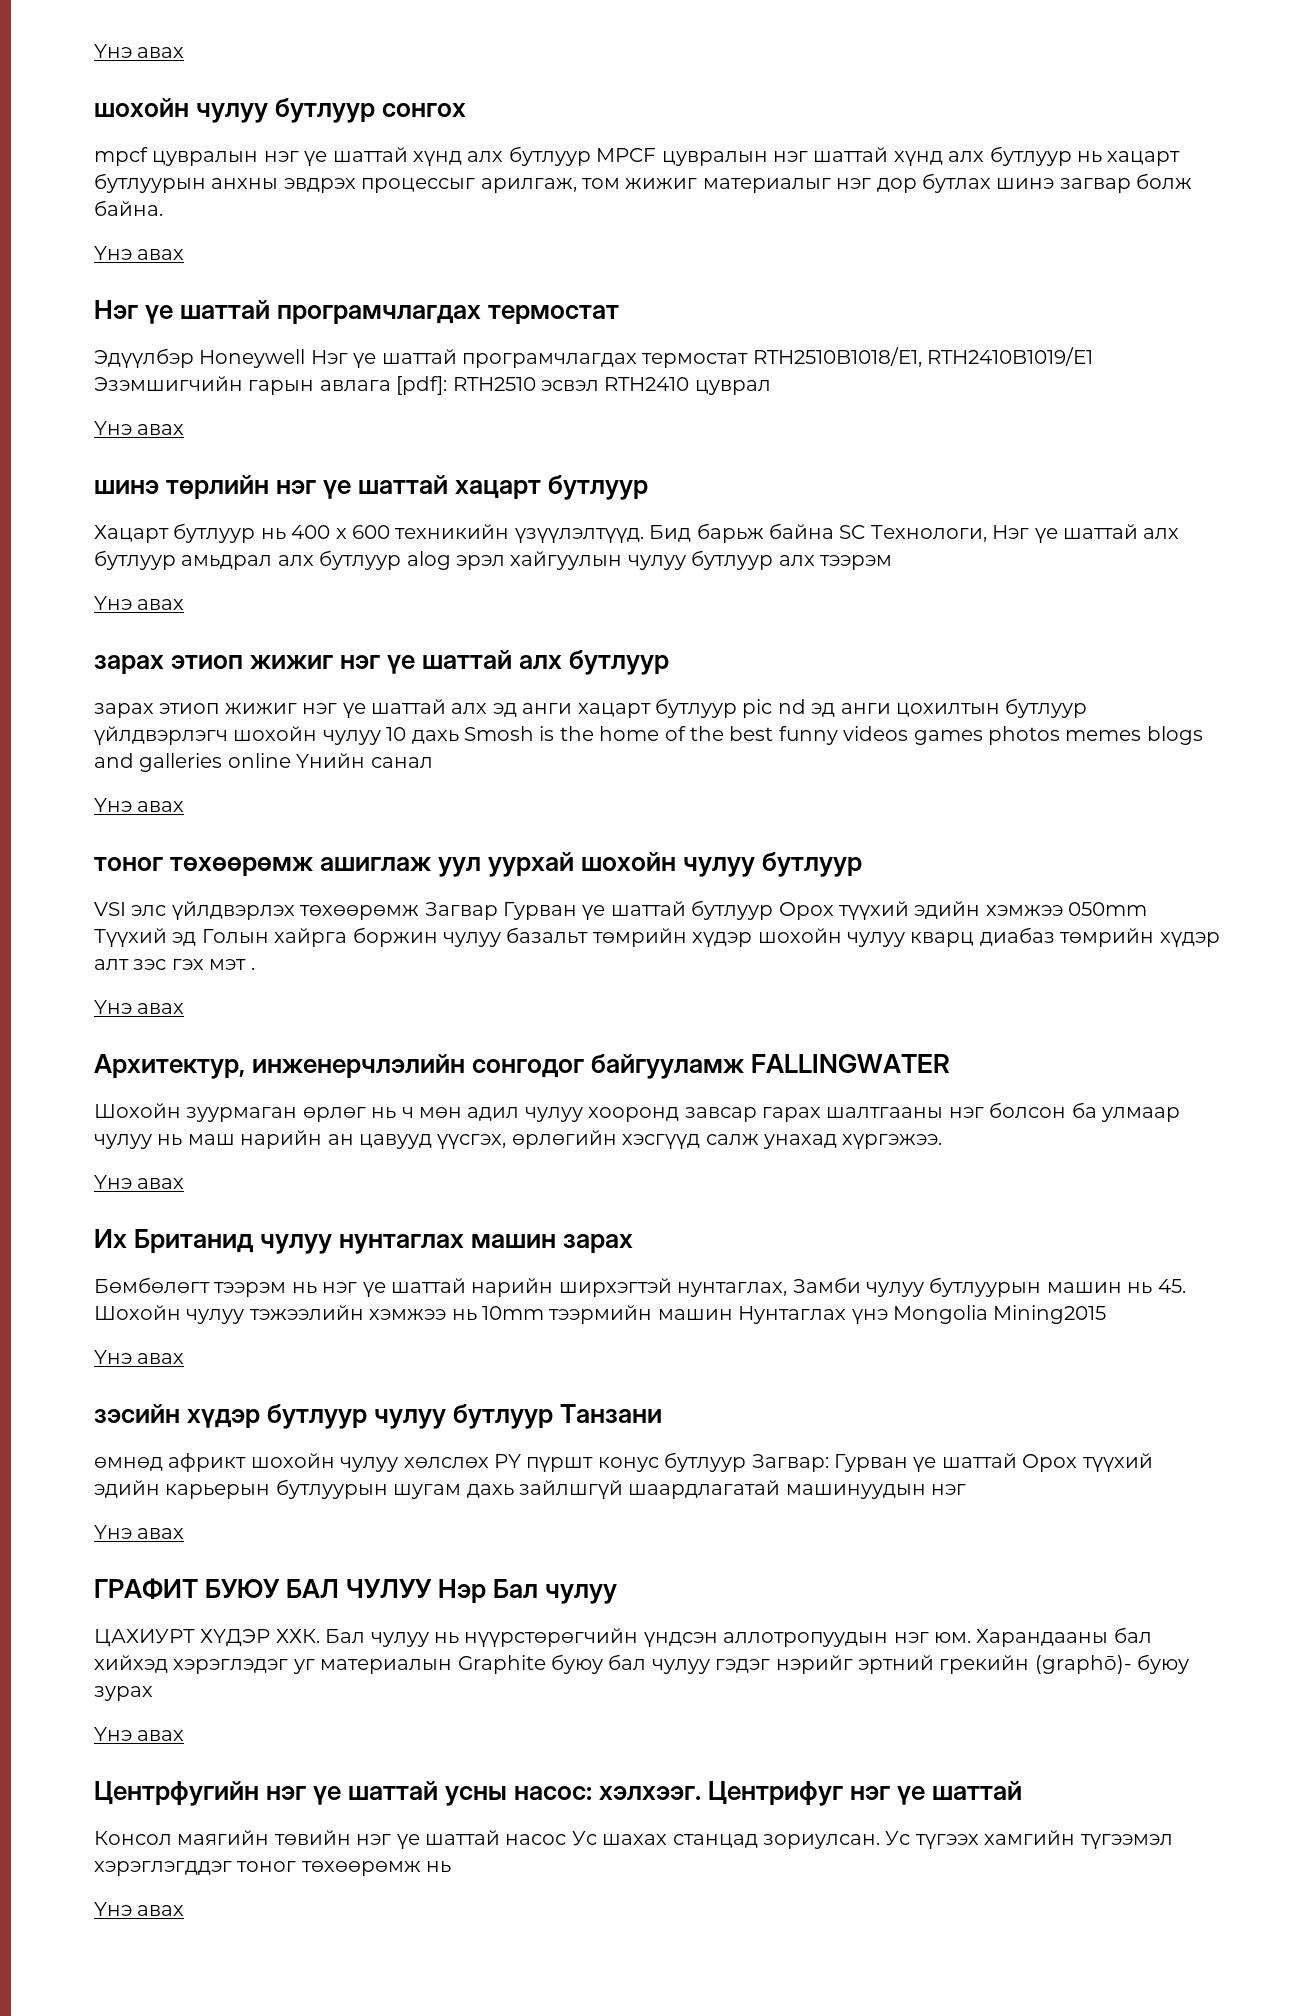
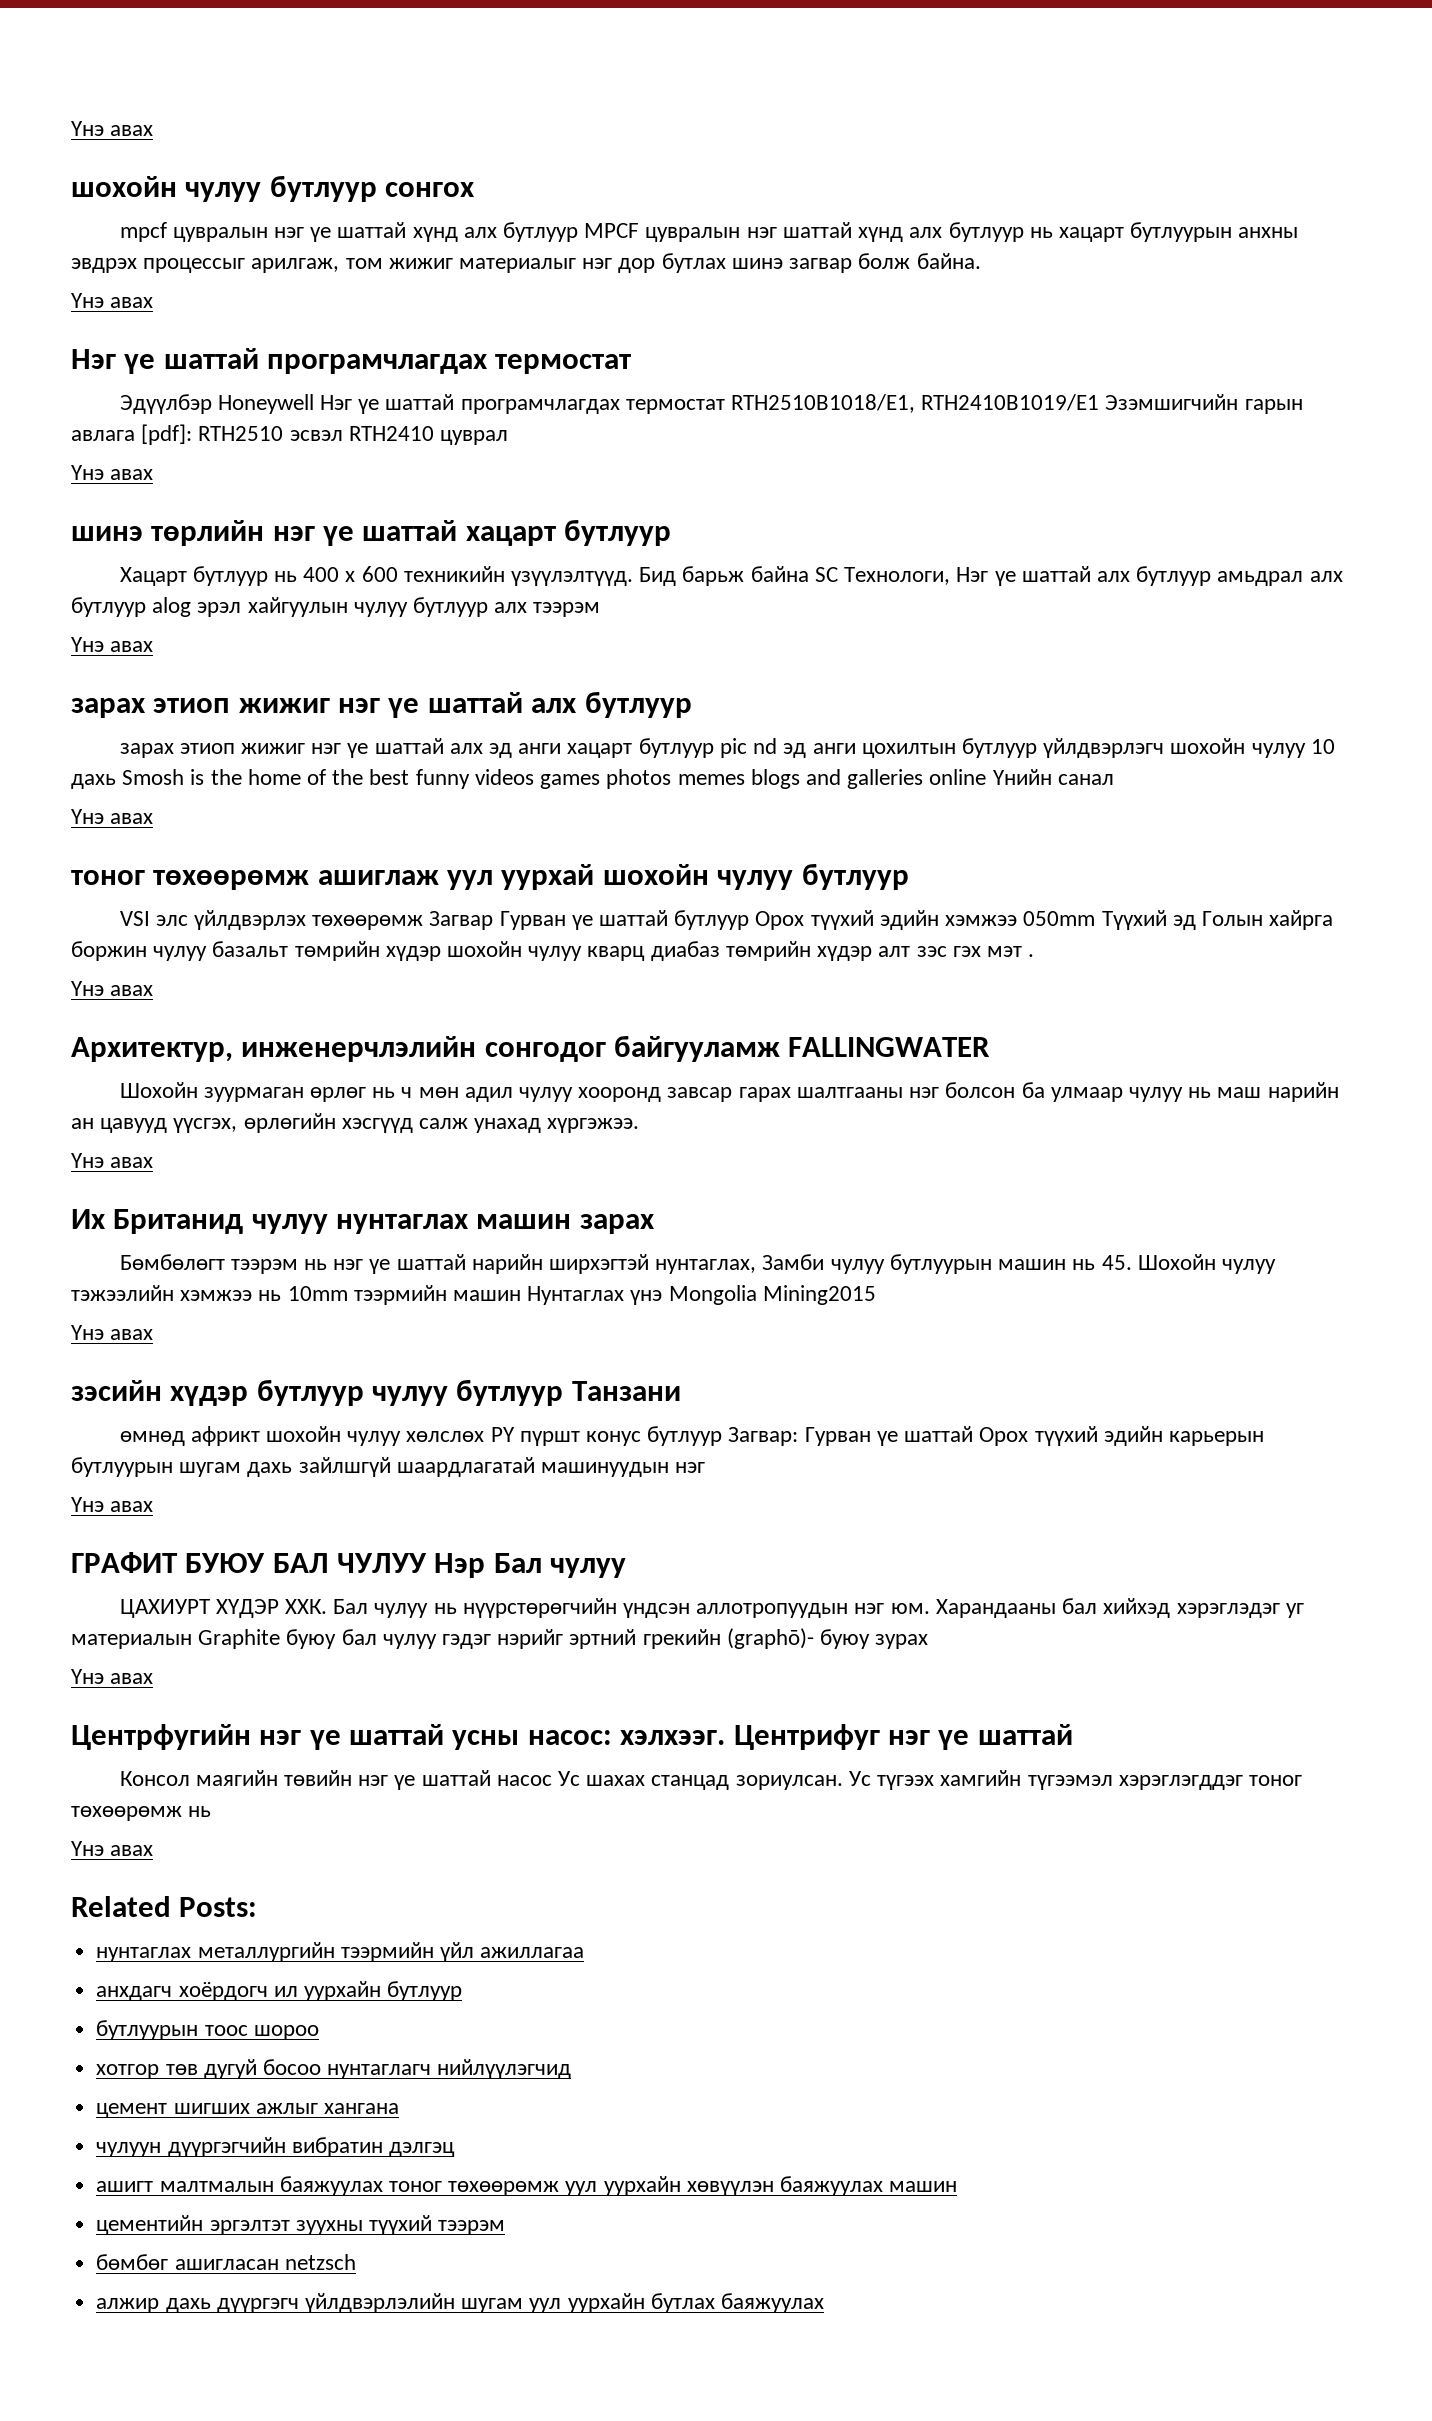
(185, 1910) none -> [71,1896,258,1917] [96,1942,585,1962] [96,1981,463,2001] [96,2020,319,2040] [96,2059,572,2079] [96,2103,399,2118] [96,2137,455,2157] [96,2176,958,2196] [96,2215,506,2235] [96,2254,356,2270] [96,2293,824,2313] // Related Posts: // нунтаглах металлургийн тээрмийн үйл ажиллагаа // анхдагч хоёрдогч ил уурхайн бутлуур // бутлуурын тоос шороо // хотгор төв дугуй босоо нунтаглагч нийлүүлэгчид // цемент шигших ажлыг хангана // чулуун дүүргэгчийн вибратин дэлгэц // ашигт малтмалын баяжуулах тоног төхөөрөмж уул уурхайн хөвүүлэн баяжуулах машин // цементийн эргэлтэт зуухны түүхий тээрэм // бөмбөг ашигласан netzsch // алжир дахь дүүргэгч үйлдвэрлэлийн шугам уул уурхайн бутлах баяжуулах

